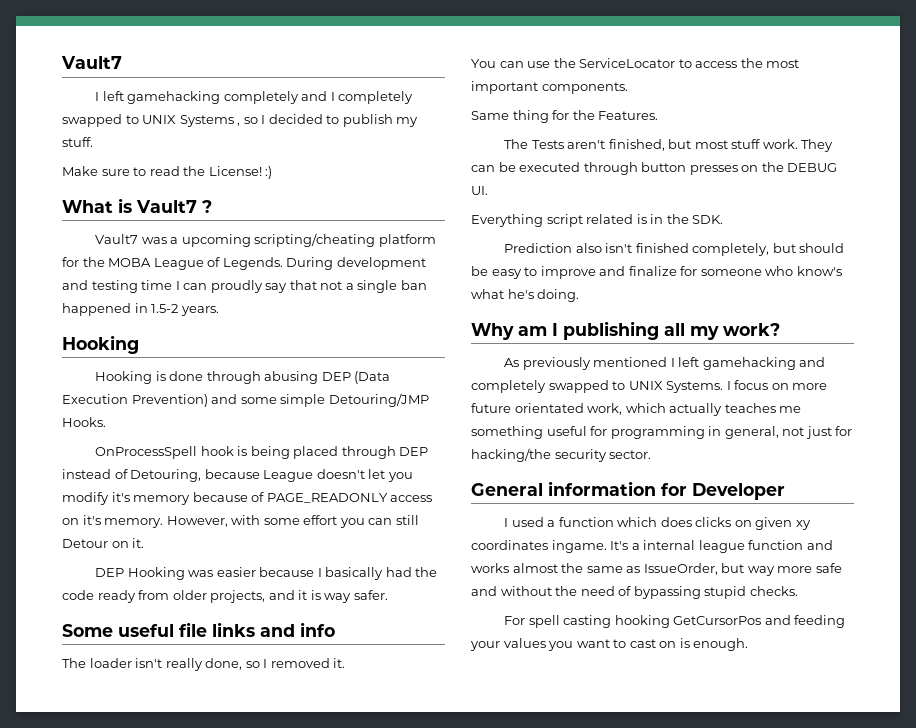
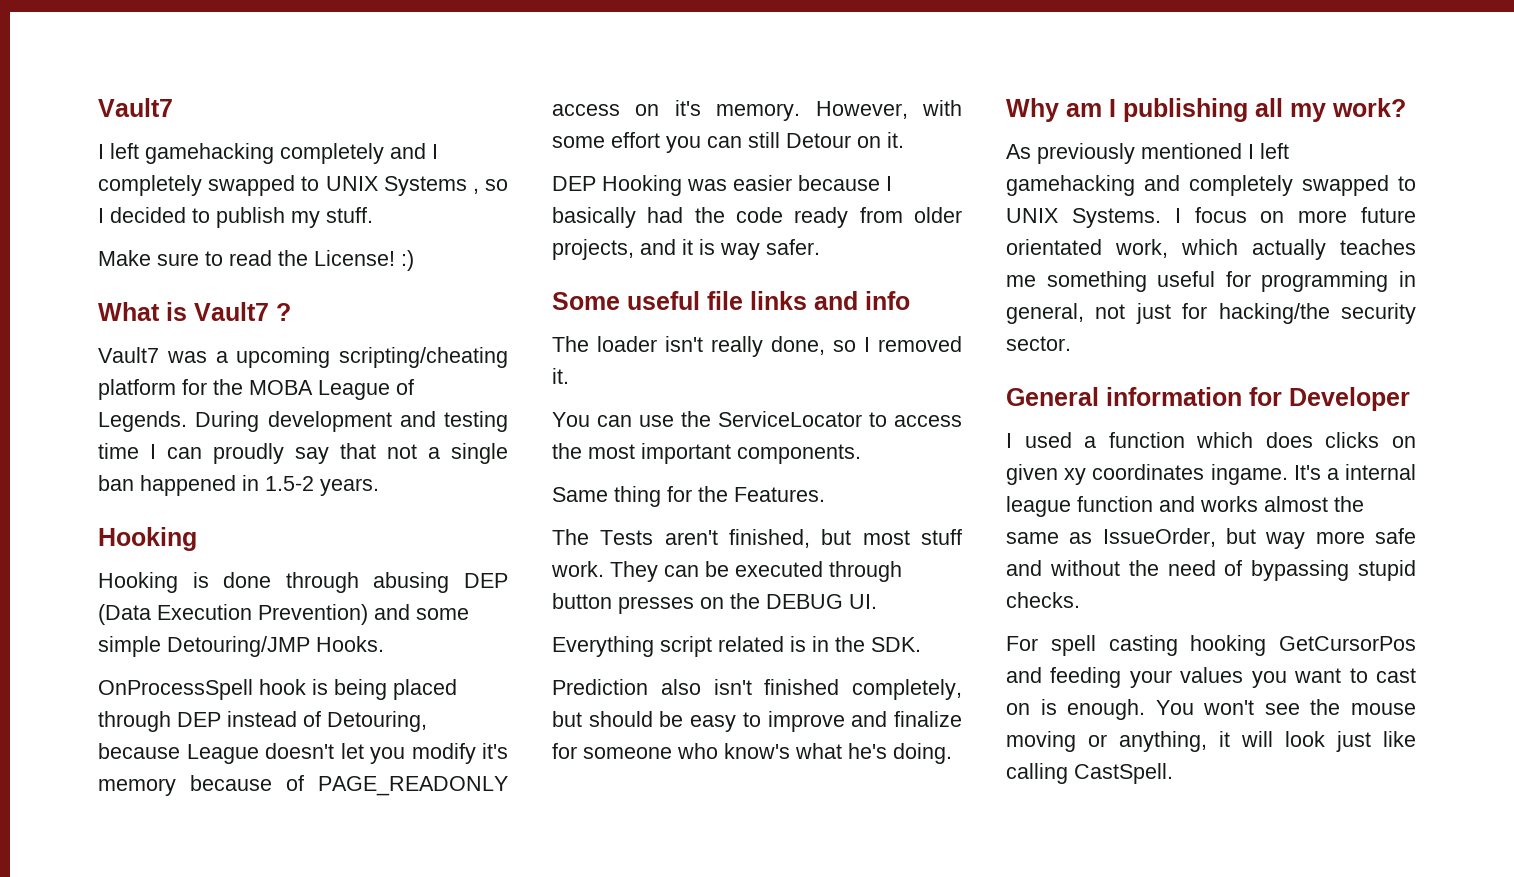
(749, 644) none -> [1155,699,1416,715] [1006,731,1416,752] [1006,763,1173,784] You won't see the mouse moving or anything, it will look just like calling CastSpell.

